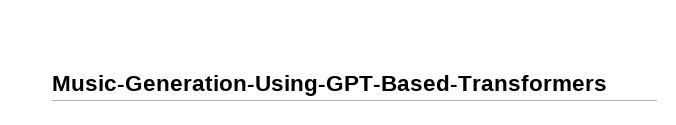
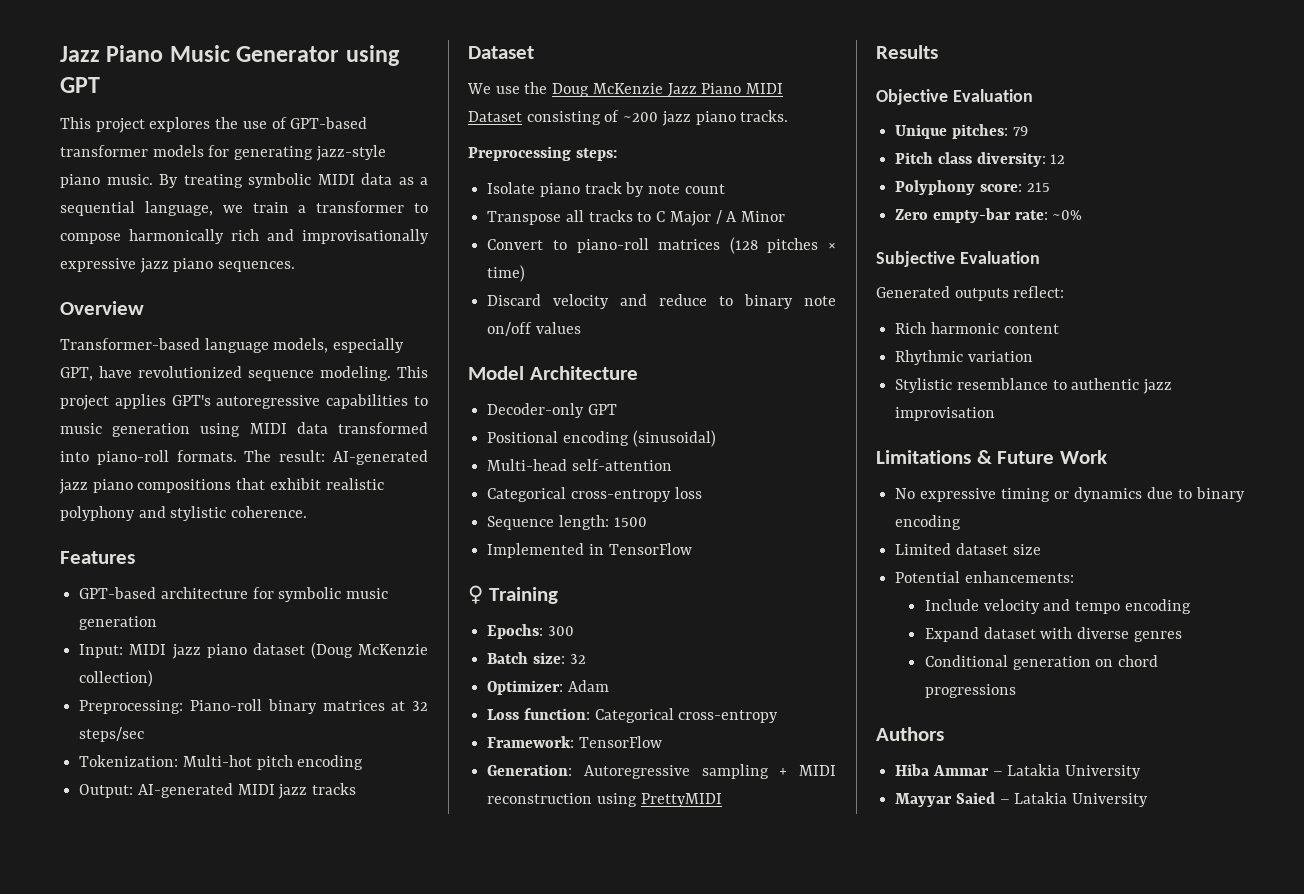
[52,75,607,96] Music-Generation-Using-GPT-Based-Transformers -> [60,45,400,66] [60,77,100,93] [60,117,368,133] [60,145,386,161] [60,173,428,188] [60,201,428,216] [60,229,429,244] [60,258,296,273] [60,301,144,315] [60,338,405,353] [60,366,428,381] [60,394,428,410] [60,422,428,437] [60,450,429,465] [59,478,384,494] [60,506,308,521] [60,551,135,564] [79,587,389,602] [79,616,158,630] [79,642,428,659] [79,670,154,687] [79,699,428,714] [79,727,145,742] [79,755,364,770] [79,783,357,799] [468,46,534,59] [467,82,784,97] [468,110,789,126] [468,146,617,161] [487,182,725,197] [487,210,786,226] [487,237,836,254] [487,265,526,282] [487,294,836,309] [487,322,581,336] [468,366,638,380] [487,403,617,418] [487,430,716,447] [487,459,672,471] [487,487,702,502] [487,515,647,530] [487,543,692,558] [468,585,558,604] [487,624,574,639] [487,652,586,664] [487,680,609,695] [487,708,779,723] [487,736,662,748] [487,764,836,779] [487,793,722,807] [876,45,938,59] [876,89,1033,105] [895,124,1028,139] [895,152,1066,167] [895,180,1050,195] [895,208,1083,223] [876,251,1040,267] [876,286,1065,301] [895,322,1059,334] [895,350,1033,365] [895,378,1173,394] [895,407,996,421] [876,450,1107,464] [895,487,1245,502] [895,515,962,530] [895,543,1041,555] [895,571,1074,583] [924,599,1191,614] [924,627,1182,642] [924,655,1159,670] [924,684,1016,698] [876,727,944,741] [895,764,1142,779] [895,792,1149,807] Jazz Piano Music Generator using GPT // This project explores the use of GPT-based transformer models for generating jazz-style piano music. By treating symbolic MIDI data as a sequential language, we train a transformer to compose harmonically rich and improvisationally expressive jazz piano sequences. // Overview // Transformer-based language models, especially GPT, have revolutionized sequence modeling. This project applies GPT's autoregressive capabilities to music generation using MIDI data transformed into piano-roll formats. The result: AI-generated jazz piano compositions that exhibit realistic polyphony and stylistic coherence. // Features // GPT-based architecture for symbolic music generation // Input: MIDI jazz piano dataset (Doug McKenzie collection) // Preprocessing: Piano-roll binary matrices at 32 steps/sec // Tokenization: Multi-hot pitch encoding // Output: AI-generated MIDI jazz tracks // Dataset // We use the Doug McKenzie Jazz Piano MIDI Dataset consisting of ~200 jazz piano tracks. // Preprocessing steps: // Isolate piano track by note count // Transpose all tracks to C Major / A Minor // Convert to piano-roll matrices (128 pitches × time) // Discard velocity and reduce to binary note on/off values // Model Architecture // Decoder-only GPT // Positional encoding (sinusoidal) // Multi-head self-attention // Categorical cross-entropy loss // Sequence length: 1500 // Implemented in TensorFlow // ♀ Training // Epochs: 300 // Batch size: 32 // Optimizer: Adam // Loss function: Categorical cross-entropy // Framework: TensorFlow // Generation: Autoregressive sampling + MIDI reconstruction using PrettyMIDI // Results // Objective Evaluation // Unique pitches: 79 // Pitch class diversity: 12 // Polyphony score: 215 // Zero empty-bar rate: ~0% // Subjective Evaluation // Generated outputs reflect: // Rich harmonic content // Rhythmic variation // Stylistic resemblance to authentic jazz improvisation // Limitations & Future Work // No expressive timing or dynamics due to binary encoding // Limited dataset size // Potential enhancements: // Include velocity and tempo encoding // Expand dataset with diverse genres // Conditional generation on chord progressions // Authors // Hiba Ammar – Latakia University // Mayyar Saied – Latakia University

